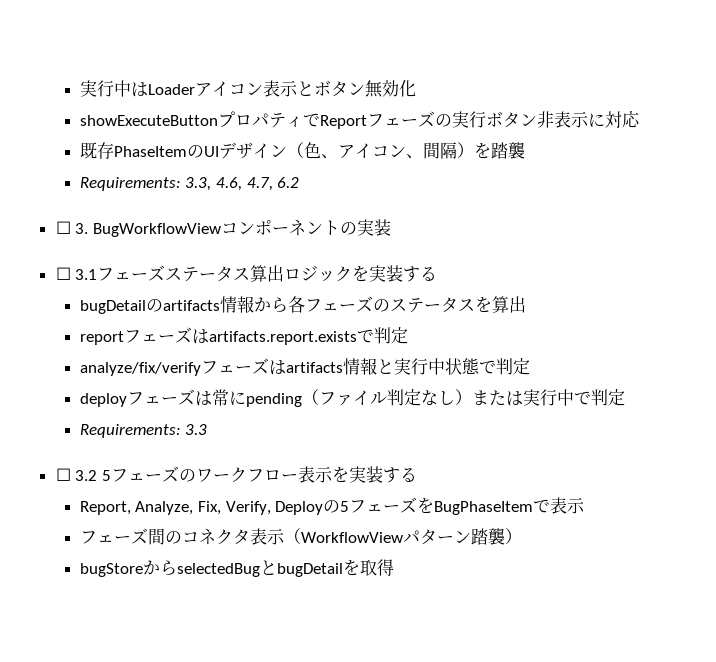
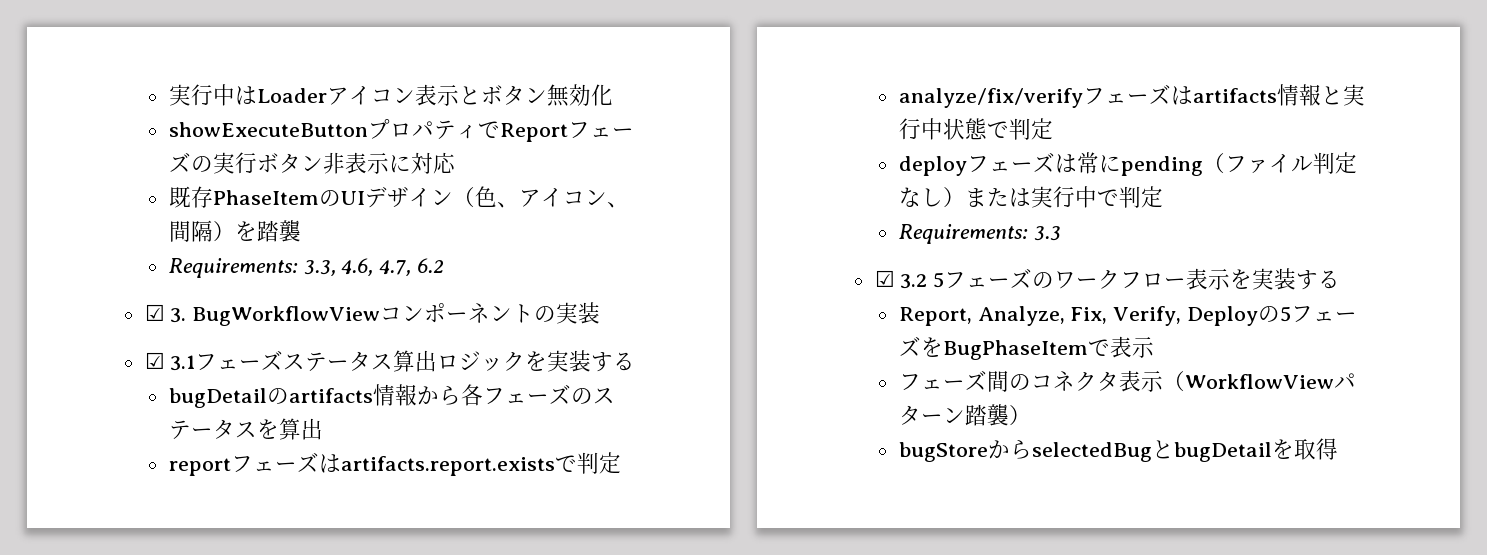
[55,221,71,234] ☐ -> [144,304,165,321] ☑
[55,267,71,280] ☐ -> [144,352,165,369] ☑
[55,468,71,481] ☐ -> [874,270,895,287] ☑

